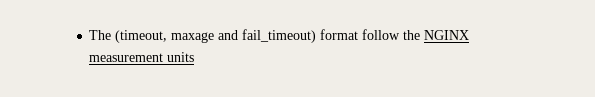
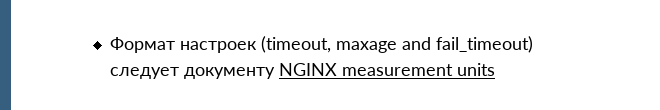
[89,30,112,40] The -> [109,37,257,53] Формат настроек
[320,29,421,40] format follow the -> [109,67,275,79] следует документу

